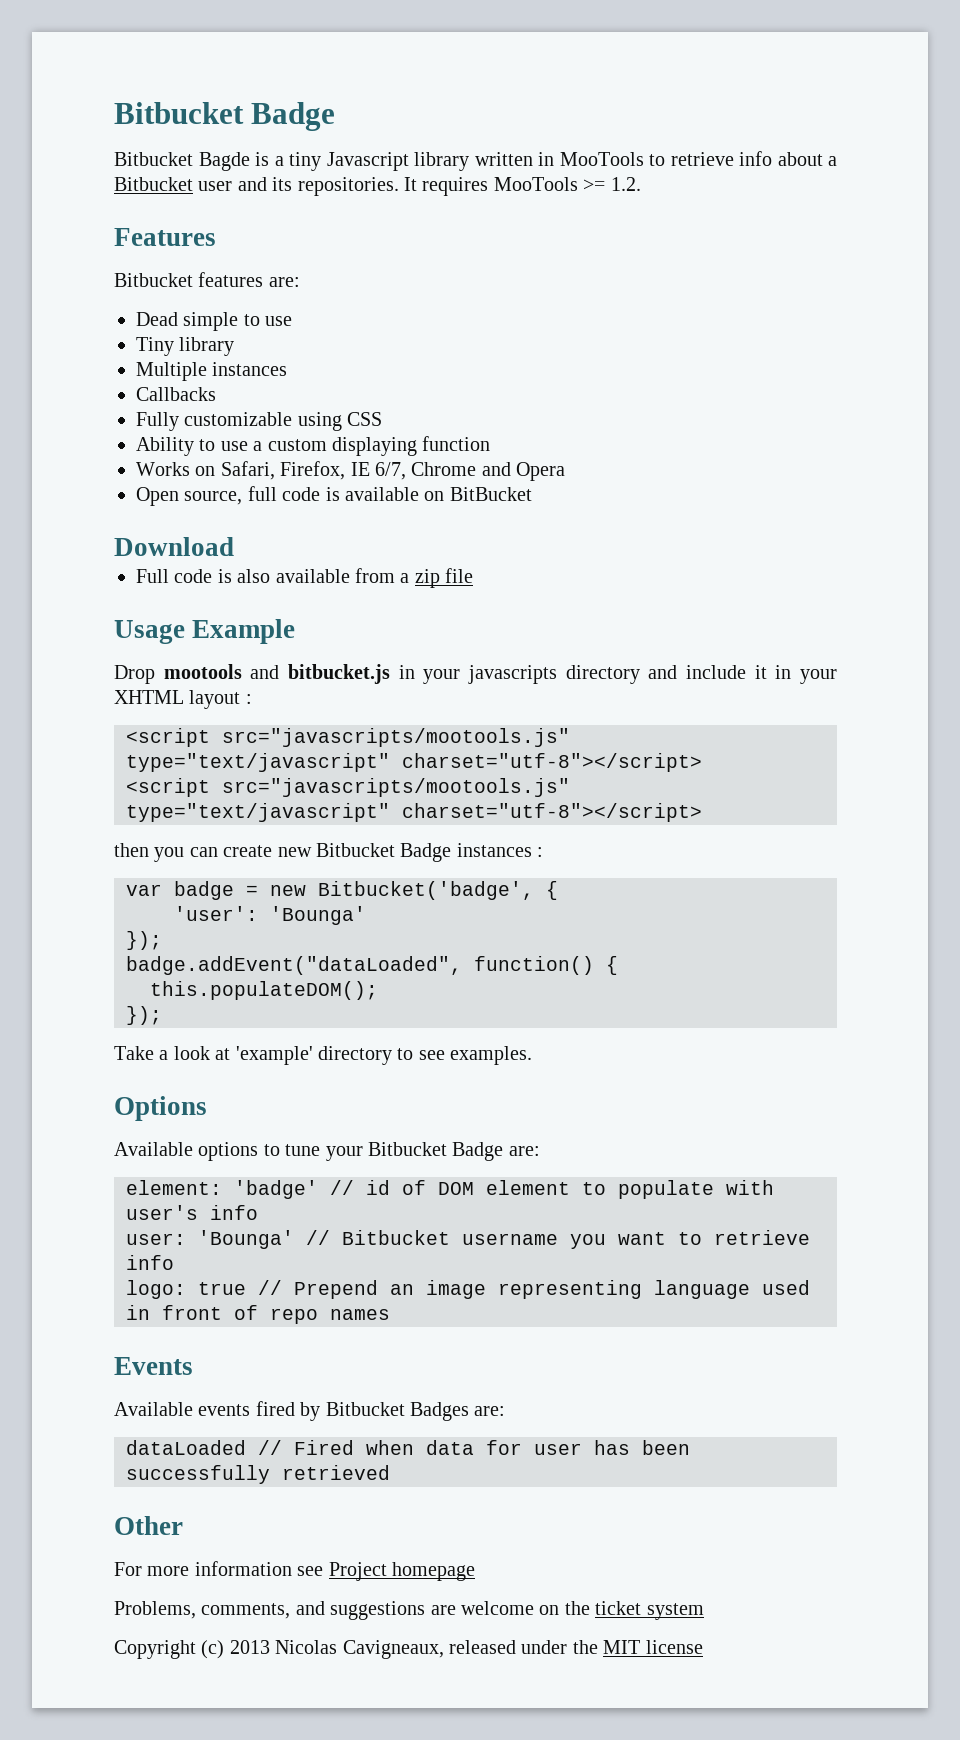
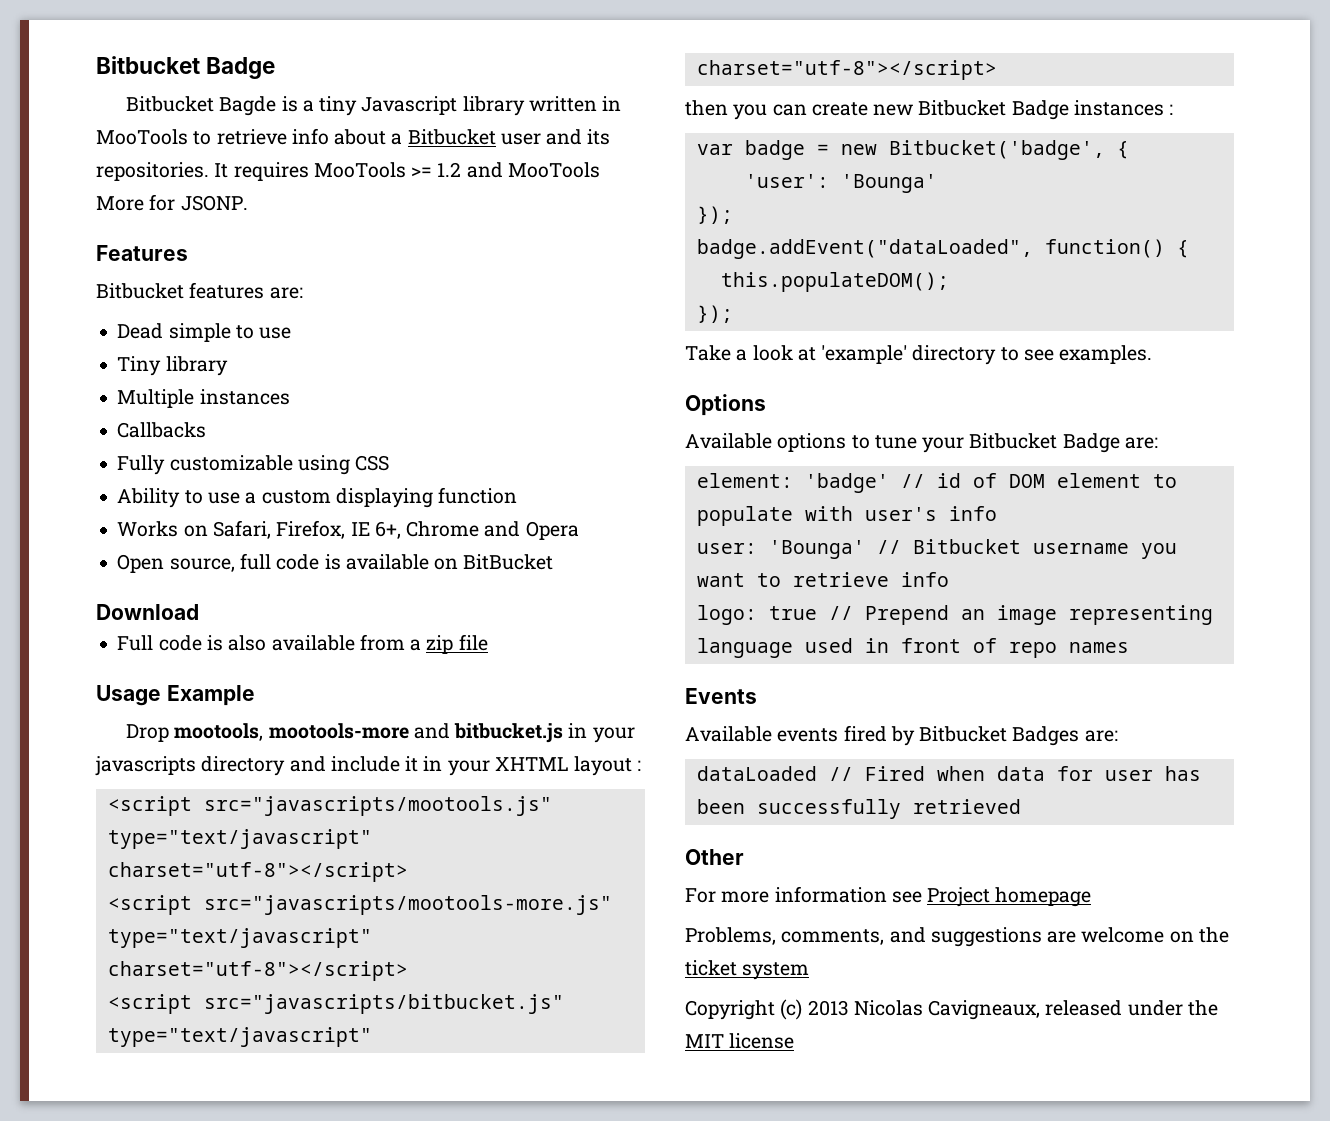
[610,177,641,191] 1.2. -> [437,162,600,178] [96,194,248,211] 1.2 and MooTools More for JSONP.
[375,462,406,480] 6/7, -> [374,521,401,539] 6+,
[163,664,242,679] mootools -> [174,723,409,741] mootools, mootools-more
[222,778,570,797] src="javascripts/mootools.js" -> [203,895,612,915] [107,928,372,948] [107,961,408,981] [107,994,564,1014] src="javascripts/mootools-more.js" type="text/javascript" charset="utf-8"></script> // <script src="javascripts/bitbucket.js"

